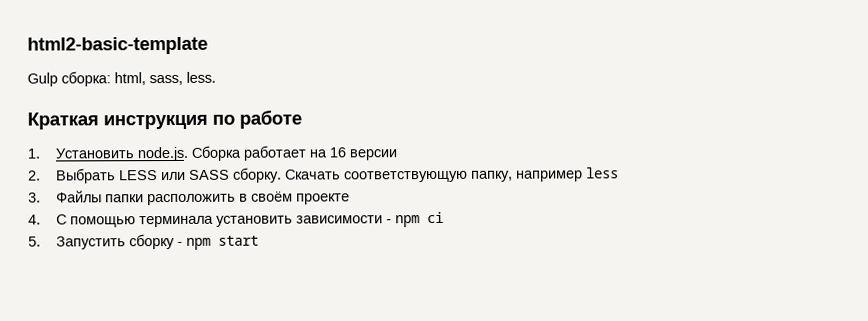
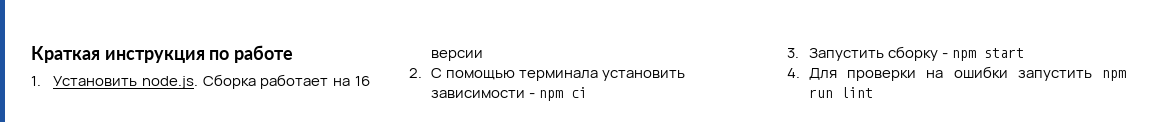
[27,36,208,55] [27,71,216,87] html2-basic-template // Gulp сборка: html, sass, less. // -> (31, 54) none
[56,167,620,184] [28,190,351,206] [28,214,41,225] Выбрать LESS или SASS сборку. Скачать соответствующую папку, например less // 3. Файлы папки расположить в своём проекте // 4. -> (422, 73) none
[28,236,41,247] 5. -> [787,48,799,58] 3.
(260, 240) none -> [787,66,1126,81] [809,87,874,98] // 4. Для проверки на ошибки запустить npm run lint

